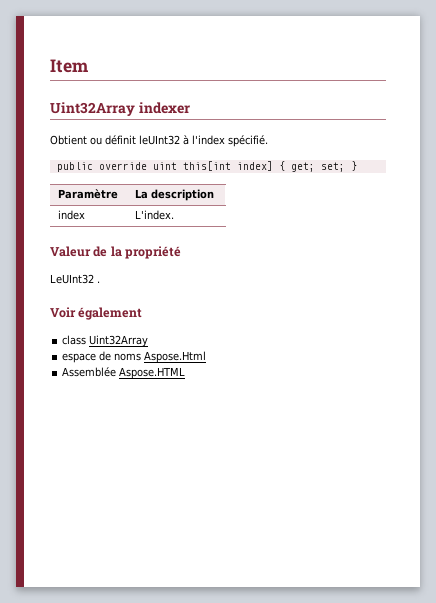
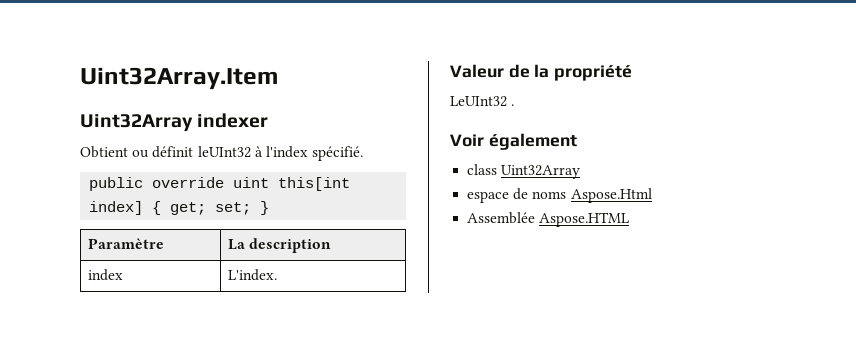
[50,59,88,73] Item -> [80,67,278,90] Uint32Array.Item

